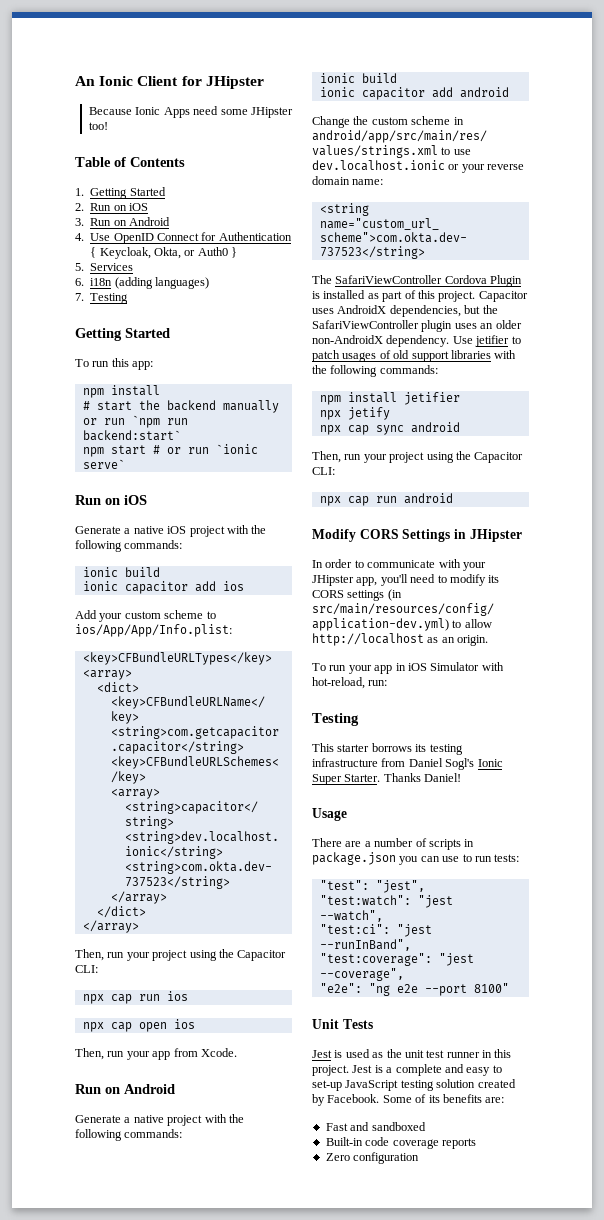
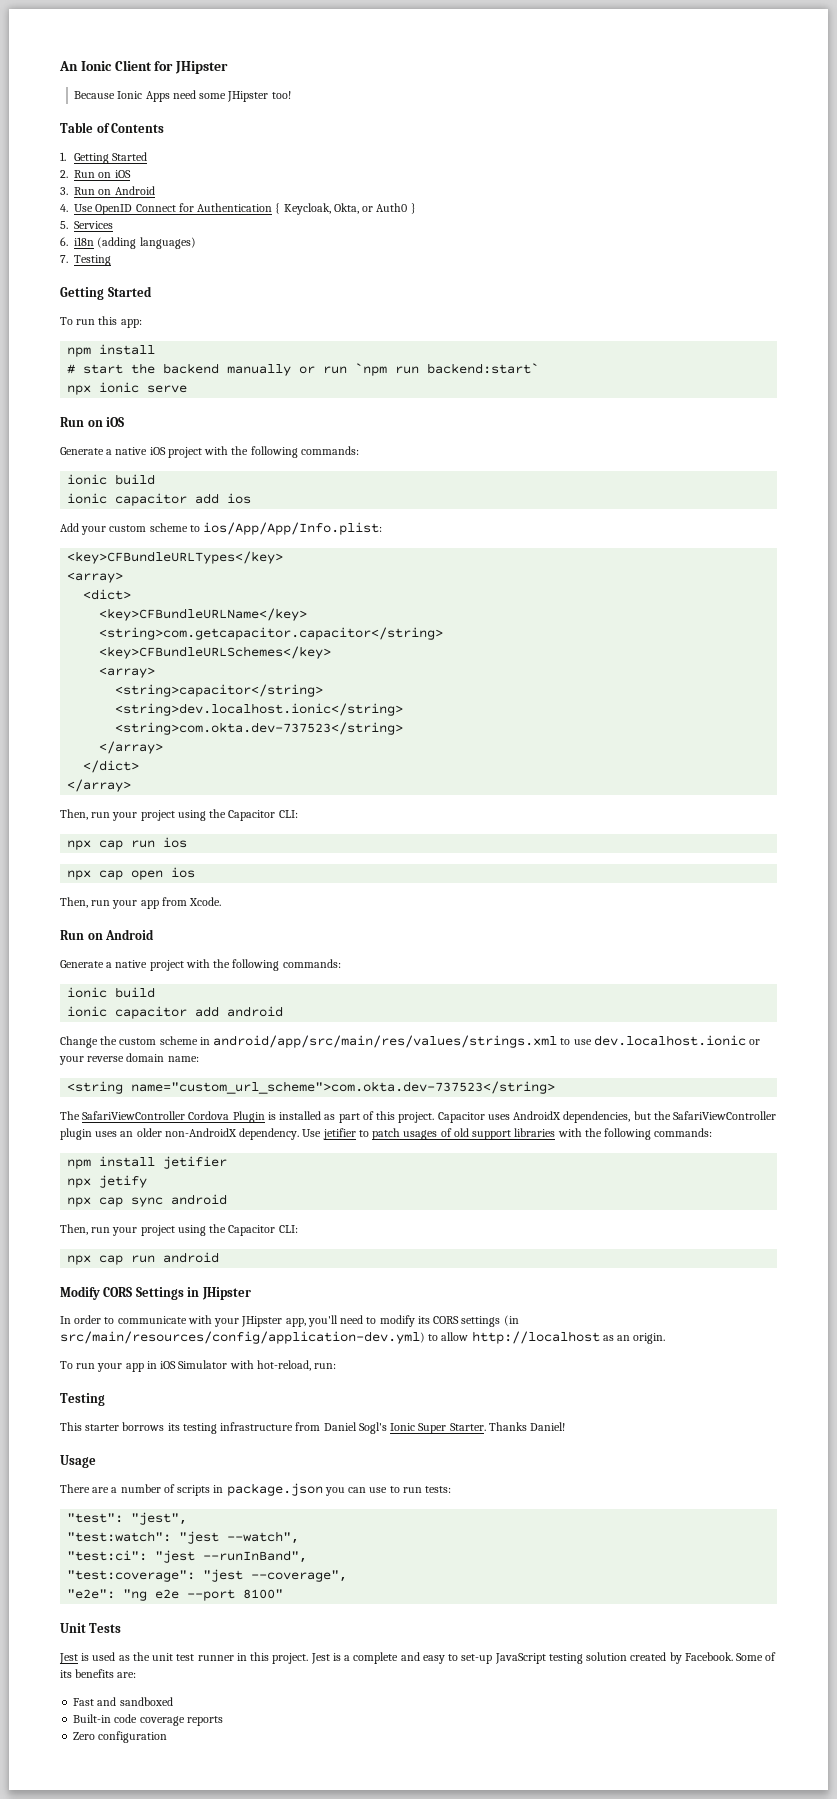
[82,444,258,457] [82,459,125,469] npm start # or run `ionic serve` -> [67,382,188,395] npx ionic serve

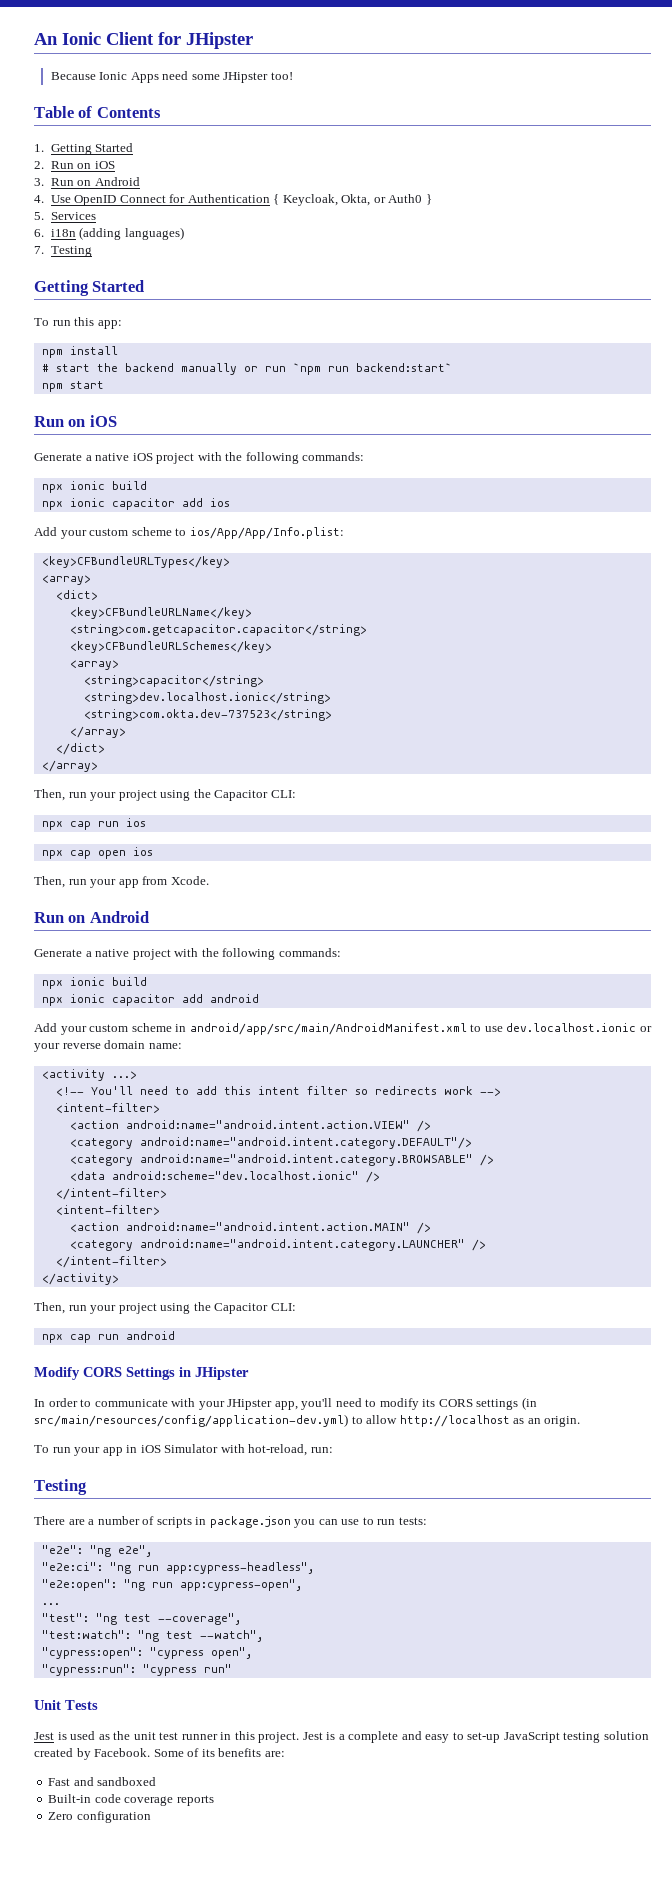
[67,382,188,395] npx ionic serve -> [41,381,104,392] npm start
[67,474,156,485] ionic build // -> [41,481,147,493] [41,501,63,510] npx ionic build // npx
[67,987,156,998] ionic build // -> [41,977,147,989] [41,997,63,1006] npx ionic build // npx
[60,1036,118,1048] Change the -> [34,1023,87,1035] Add your
[213,1035,558,1048] android/app/src/main/res/values/strings.xml -> [189,1023,467,1035] android/app/src/main/AndroidManifest.xml
[67,1081,556,1094] [60,1111,777,1123] [60,1128,713,1140] [67,1156,228,1169] [67,1175,148,1188] [67,1194,228,1207] <string name="custom_url_scheme">com.okta.dev-737523</string> // The SafariViewController Cordova Plugin is installed as part of this project. Capacitor uses AndroidX dependencies, but the SafariViewController plugin uses an older non-AndroidX dependency. Use jetifier to patch usages of old support libraries with the following commands: // npm install jetifier // npx jetify // npx cap sync android -> [41,1069,137,1081] [55,1086,501,1096] [55,1103,160,1113] [69,1120,431,1132] [69,1137,472,1149] [69,1154,494,1166] [69,1171,380,1183] [55,1188,167,1200] [55,1205,160,1215] [69,1222,431,1234] [69,1239,486,1251] [55,1256,167,1268] [41,1273,119,1285] <activity ...> // <!-- You'll need to add this intent filter so redirects work --> // <intent-filter> // <action android:name="android.intent.action.VIEW" /> // <category android:name="android.intent.category.DEFAULT"/> // <category android:name="android.intent.category.BROWSABLE" /> // <data android:scheme="dev.localhost.ionic" /> // </intent-filter> // <intent-filter> // <action android:name="android.intent.action.MAIN" /> // <category android:name="android.intent.category.LAUNCHER" /> // </intent-filter> // </activity>
[60,1422,566,1434] [60,1455,96,1468] // This starter borrows its testing infrastructure from Daniel Sogl's Ionic Super Starter. Thanks Daniel! // Usage -> (87, 1487) none
[67,1512,188,1525] "test": "jest", -> [41,1545,152,1557] [41,1562,314,1574] [41,1579,302,1591] [41,1603,60,1605] [41,1613,241,1625] "e2e": "ng e2e", // "e2e:ci": "ng run app:cypress-headless", // "e2e:open": "ng run app:cypress-open", // ... // "test": "ng test --coverage",
[179,1531,220,1544] "jest -> [137,1630,193,1642] "ng test
[67,1550,308,1563] [67,1569,348,1582] [67,1589,284,1601] "test:ci": "jest --runInBand", // "test:coverage": "jest --coverage", // "e2e": "ng e2e --port 8100" -> [41,1647,252,1659] [41,1664,232,1676] "cypress:open": "cypress open", // "cypress:run": "cypress run"

